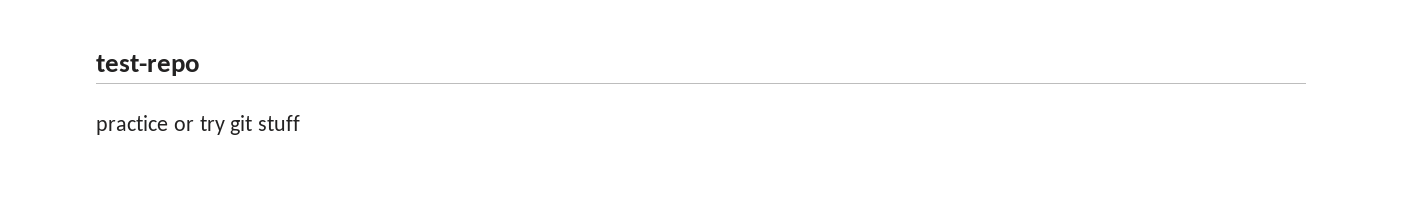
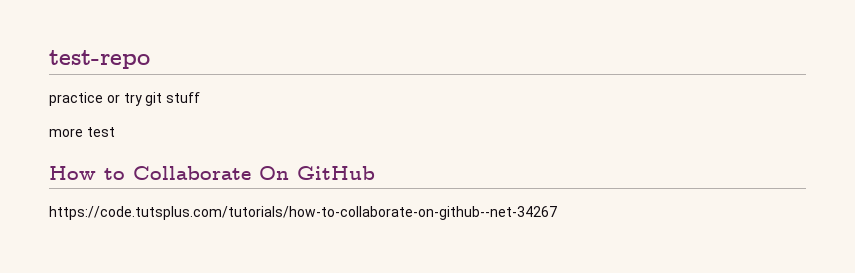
(301, 123) none -> [49,127,115,137] [49,166,375,180] [49,206,557,220] // more test // How to Collaborate On GitHub // https://code.tutsplus.com/tutorials/how-to-collaborate-on-github--net-34267

